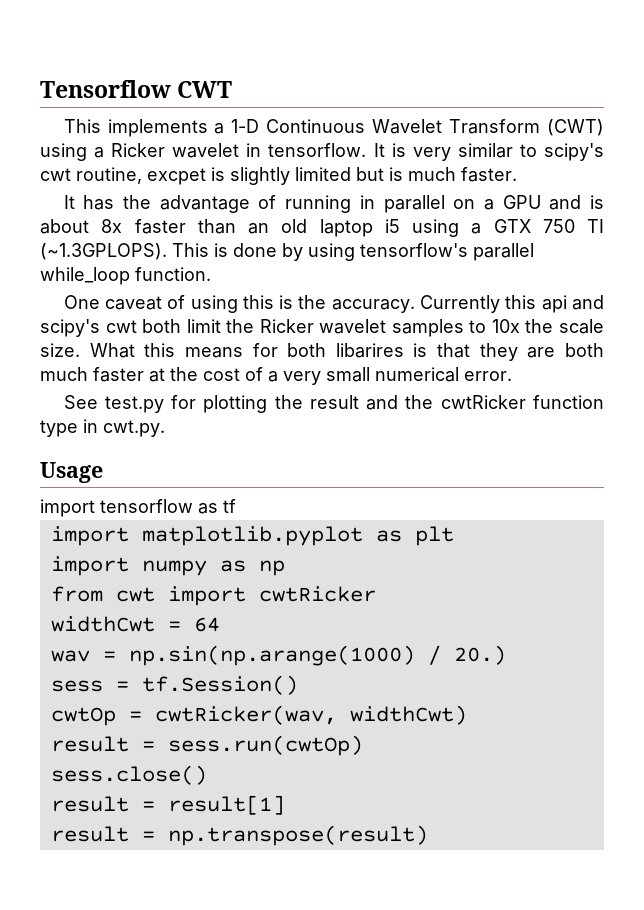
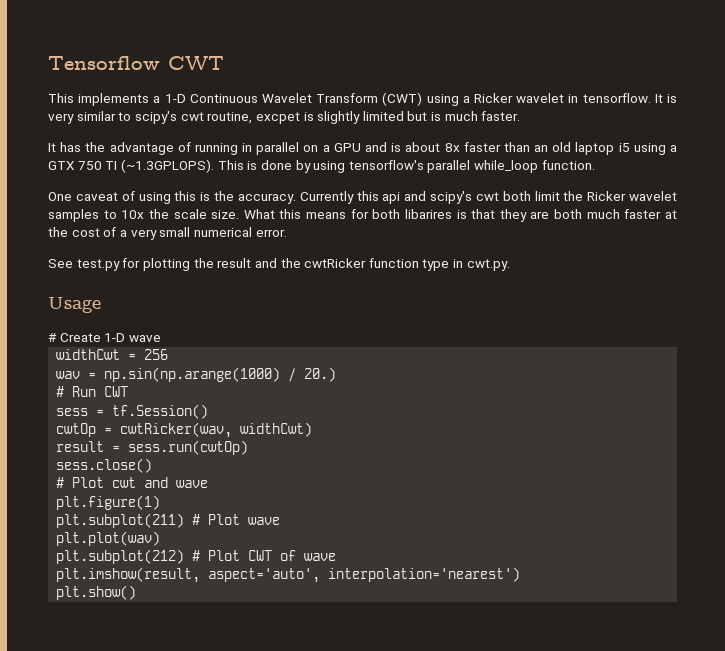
[40,499,236,517] [50,526,454,546] [50,556,285,576] [50,586,376,606] import tensorflow as tf // import matplotlib.pyplot as plt // import numpy as np // from cwt import cwtRicker -> [48,333,161,342] # Create 1-D wave
[193,617,220,632] 64 -> [144,349,169,360] 256
(506, 655) none -> [56,386,129,397] // # Run CWT
[50,795,285,815] [50,825,428,846] result = result[1] // result = np.transpose(result) -> [56,477,209,488] [56,495,161,510] [56,513,281,528] [56,531,161,546] [56,549,337,564] [56,567,521,583] [56,585,137,600] # Plot cwt and wave // plt.figure(1) // plt.subplot(211) # Plot wave // plt.plot(wav) // plt.subplot(212) # Plot CWT of wave // plt.imshow(result, aspect='auto', interpolation='nearest') // plt.show()

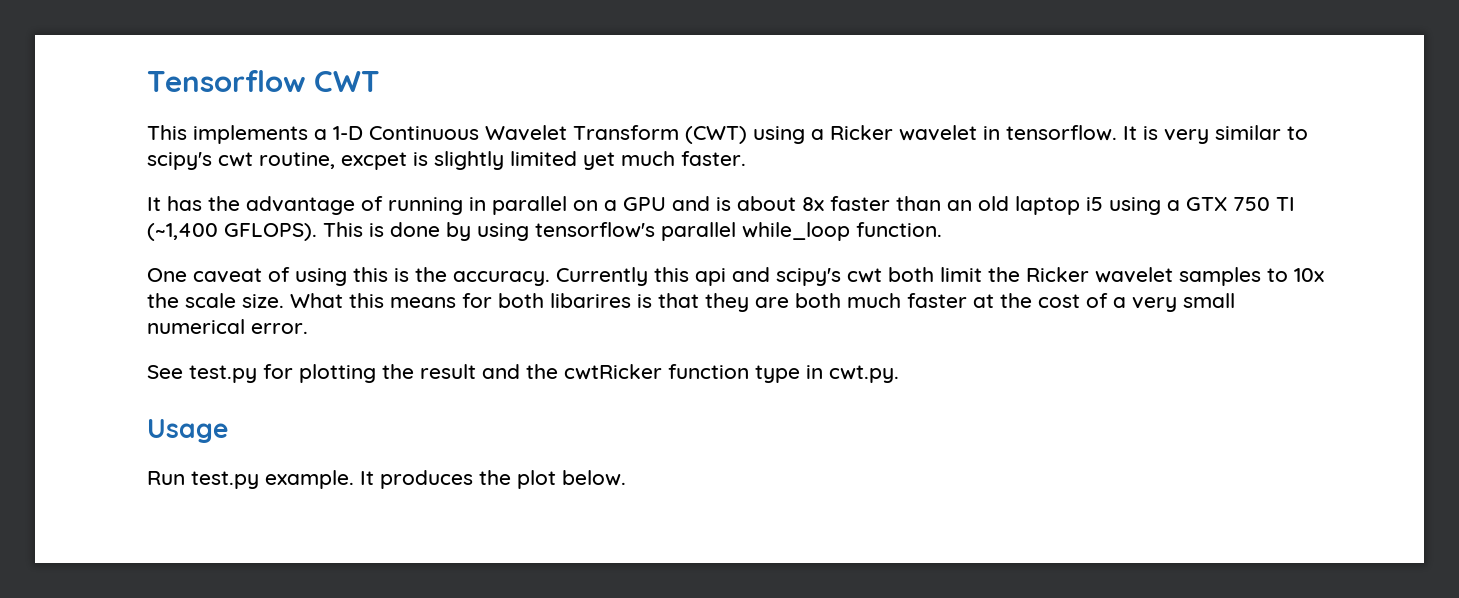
[407,111,442,121] but is -> [583,152,615,170] yet
[120,159,214,173] (~1.3GPLOPS). -> [147,223,317,241] (~1,400 GFLOPS).
[48,333,161,342] [56,349,169,360] [56,367,337,382] [56,386,129,397] [56,404,209,419] [56,422,313,438] [56,440,249,455] [56,458,153,473] [56,477,209,488] [56,495,161,510] [56,513,281,528] [56,531,161,546] [56,549,337,564] [56,567,521,583] [56,585,137,600] # Create 1-D wave // widthCwt = 256 // wav = np.sin(np.arange(1000) / 20.) // # Run CWT // sess = tf.Session() // cwtOp = cwtRicker(wav, widthCwt) // result = sess.run(cwtOp) // sess.close() // # Plot cwt and wave // plt.figure(1) // plt.subplot(211) # Plot wave // plt.plot(wav) // plt.subplot(212) # Plot CWT of wave // plt.imshow(result, aspect='auto', interpolation='nearest') // plt.show() -> [147,470,626,489] Run test.py example. It produces the plot below.

